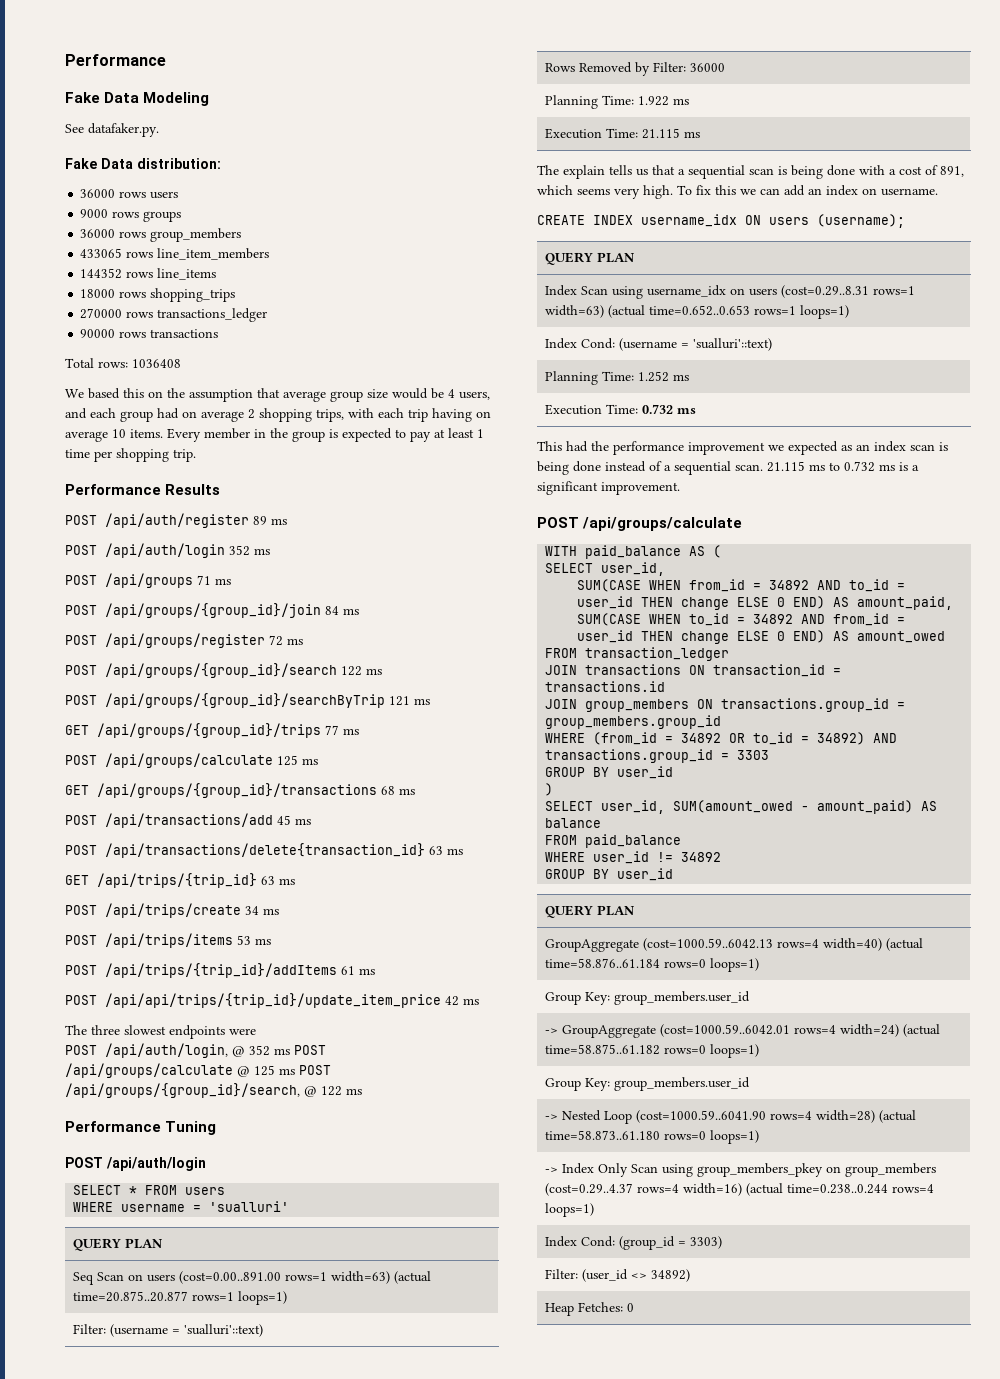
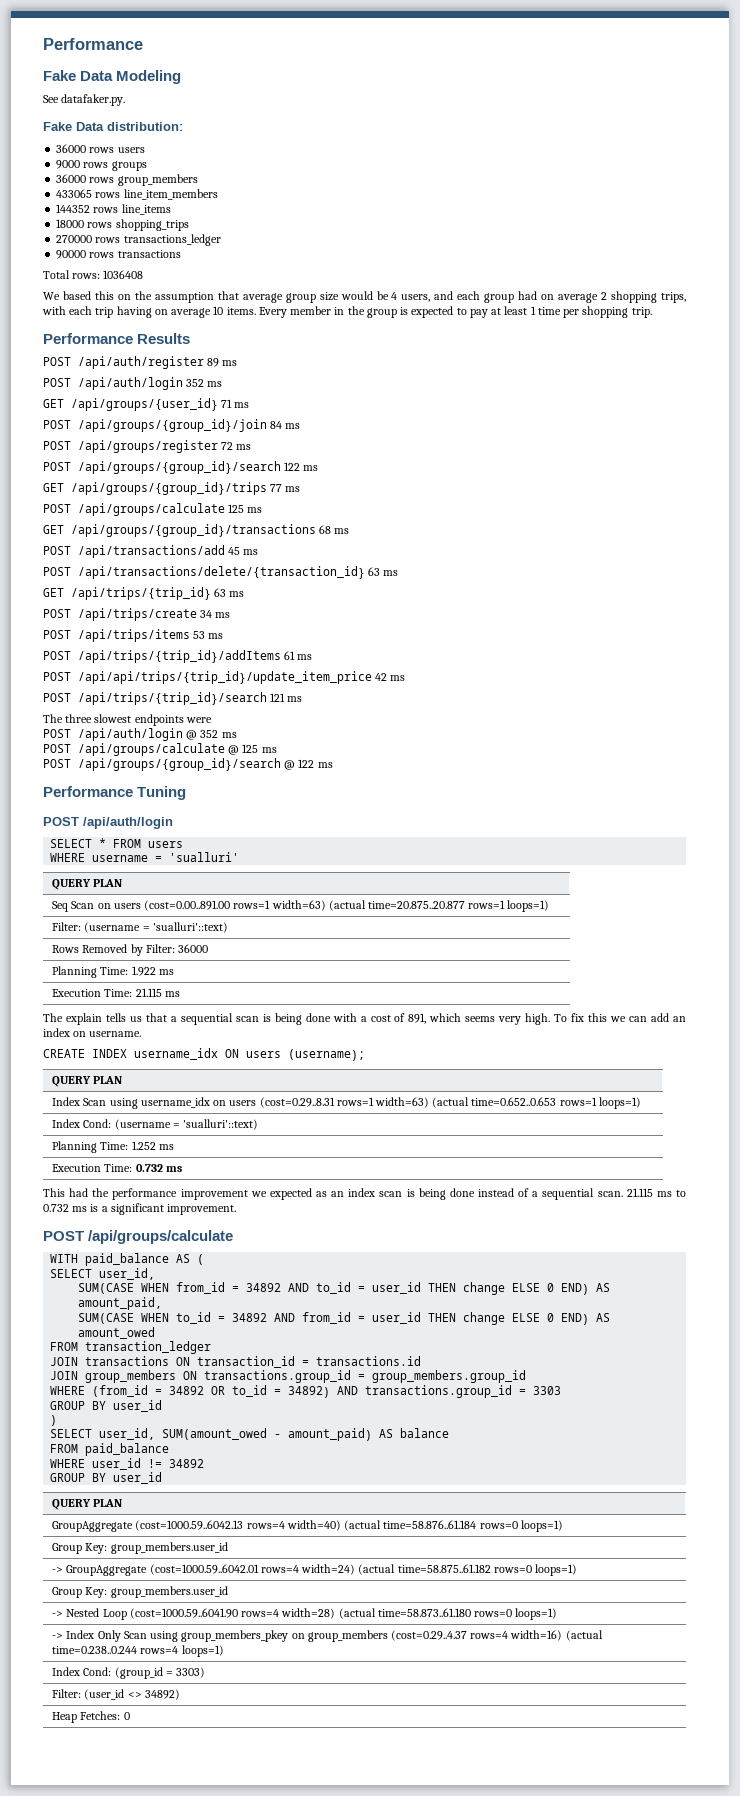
[65,573,193,588] POST /api/groups -> [43,398,218,411] GET /api/groups/{user_id}
[65,693,430,708] // POST /api/groups/{group_id}/searchByTrip 121 ms -> (319, 468) none
[105,843,425,858] /api/transactions/delete{transaction_id} -> [78,566,365,579] /api/transactions/delete/{transaction_id}
(479, 1001) none -> [43,692,303,705] // POST /api/trips/{trip_id}/search 121 ms
[105,1043,228,1058] /api/auth/login, -> [78,728,183,741] /api/auth/login
(290, 1051) none -> (237, 735) //
[299,1065,331,1075] [65,1083,300,1098] POST /api/groups/{group_id}/search, -> [43,758,281,771] // POST /api/groups/{group_id}/search

